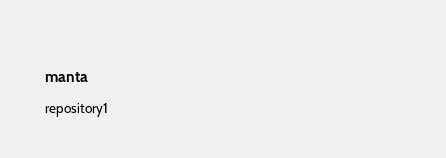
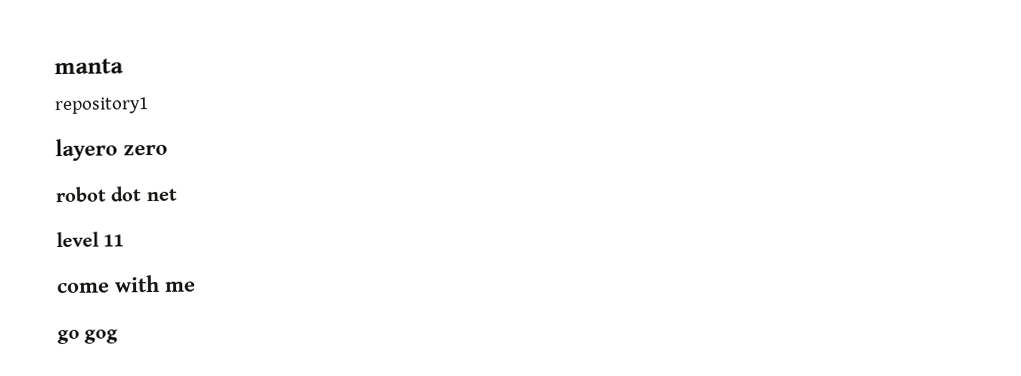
(108, 110) none -> [55,138,168,162] [55,186,178,203] [56,231,125,248] [57,274,196,294] [57,329,119,345] // layero zero // robot dot net // level 11 // come with me // go gog

